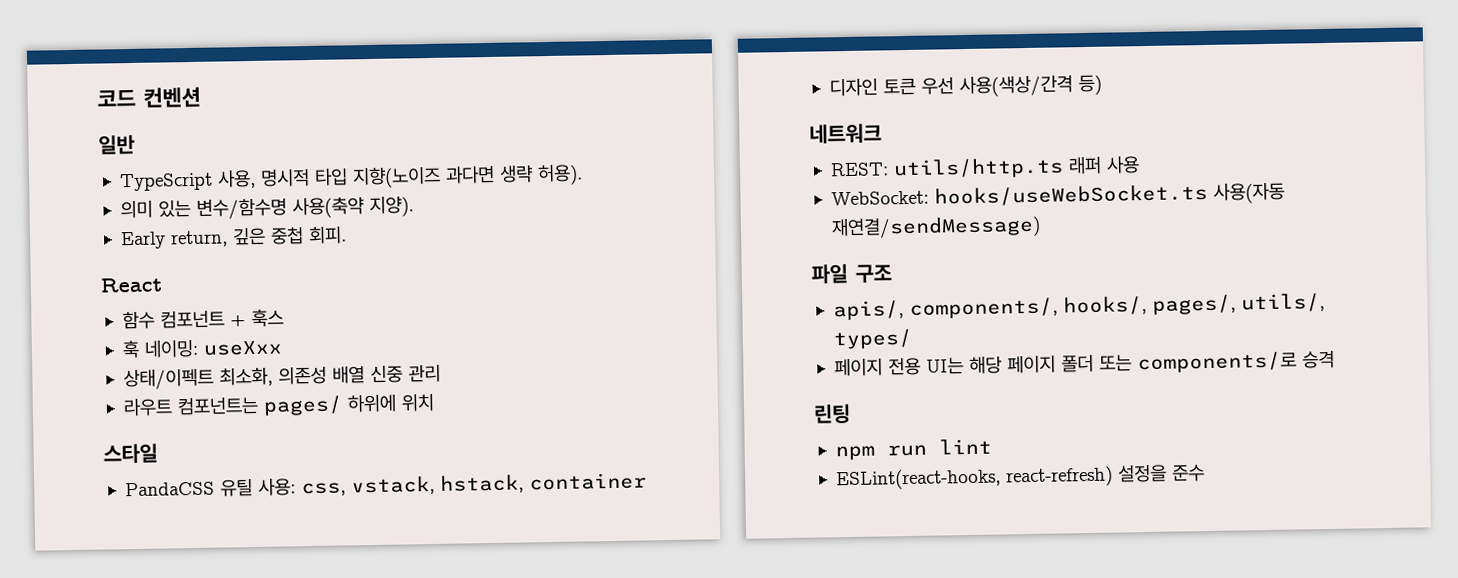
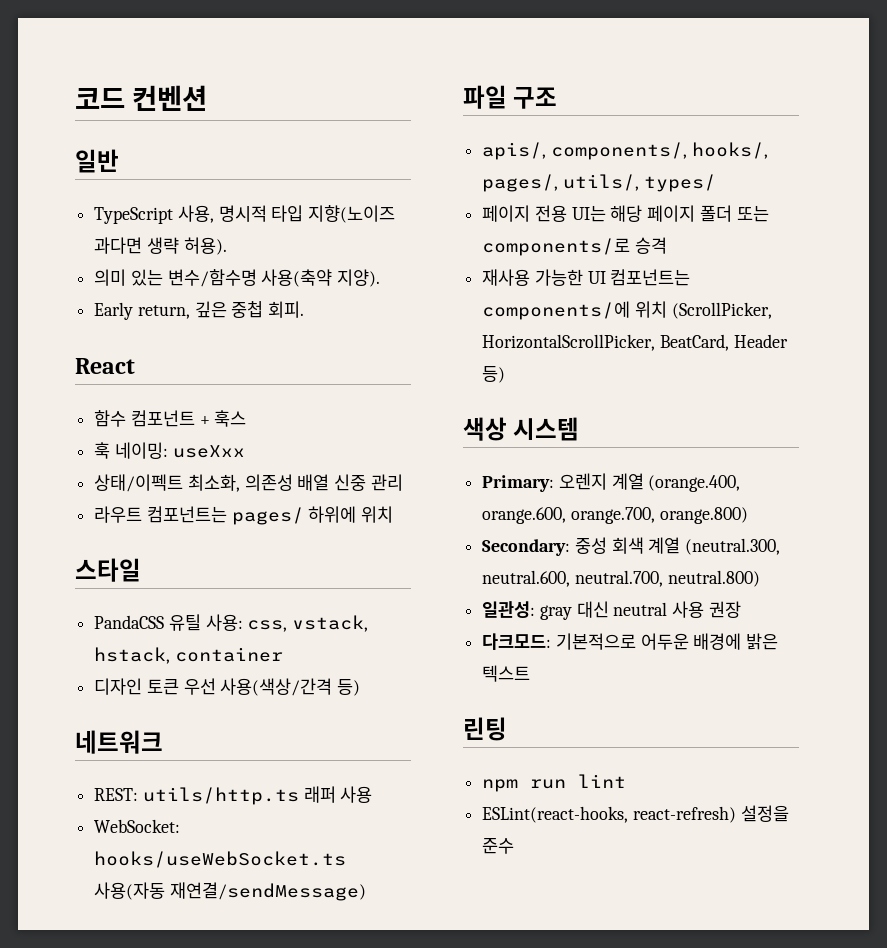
(1335, 359) none -> [482,269,691,286] [482,301,772,320] [482,334,788,351] [482,366,506,383] [463,417,580,441] [482,473,741,492] [482,507,748,524] [482,537,781,556] [482,570,760,587] [482,601,741,620] [482,633,779,650] [482,665,531,682] // 재사용 가능한 UI 컴포넌트는 components/에 위치 (ScrollPicker, HorizontalScrollPicker, BeatCard, Header 등) // 색상 시스템 // Primary: 오렌지 계열 (orange.400, orange.600, orange.700, orange.800) // Secondary: 중성 회색 계열 (neutral.300, neutral.600, neutral.700, neutral.800) // 일관성: gray 대신 neutral 사용 권장 // 다크모드: 기본적으로 어두운 배경에 밝은 텍스트

